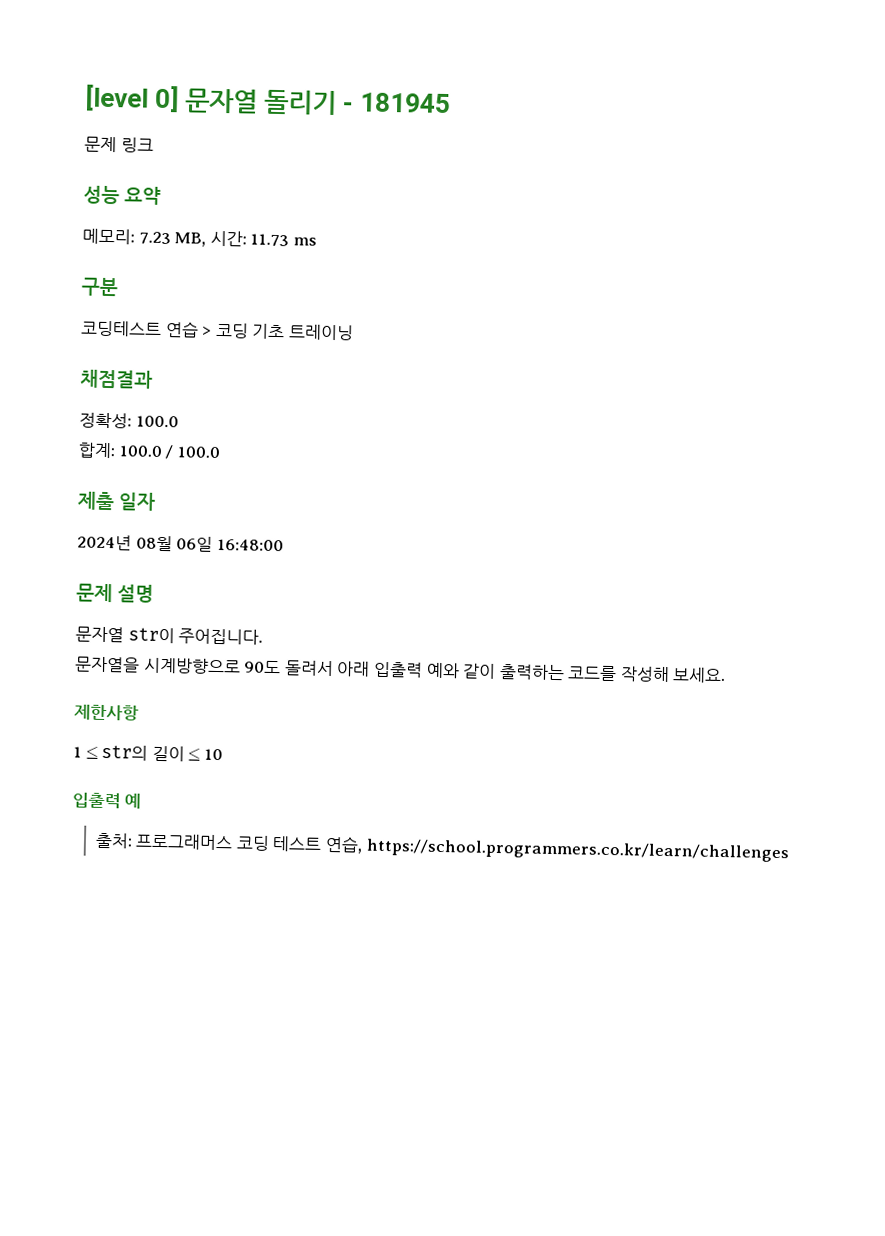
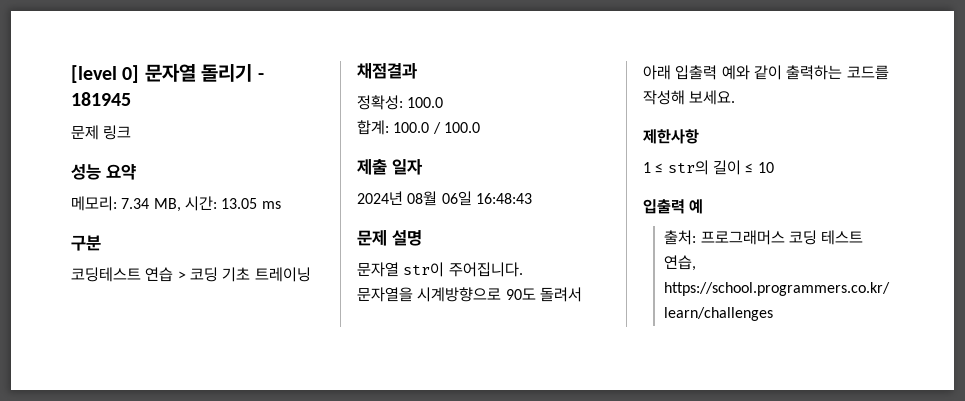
[138,231,171,245] 7.23 -> [121,198,150,209] 7.34
[250,233,290,247] 11.73 -> [221,198,258,209] 13.05
[216,538,284,552] 16:48:00 -> [475,193,532,204] 16:48:43

